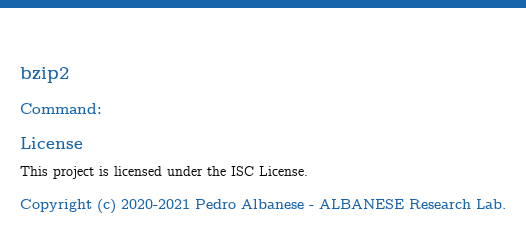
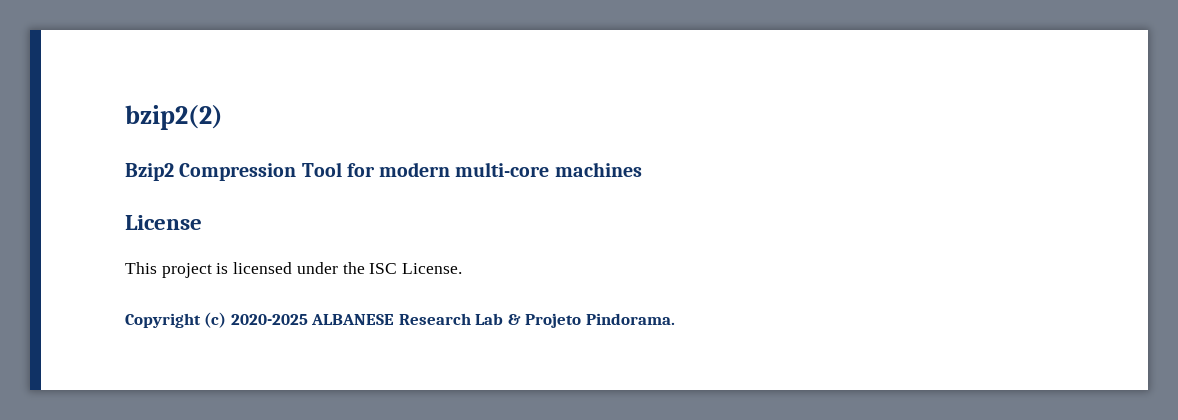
[20,67,69,83] [20,103,102,114] bzip2 // Command: -> [125,105,223,130] [125,162,642,181] bzip2(2) // Bzip2 Compression Tool for modern multi-core machines
[121,199,506,209] 2020-2021 Pedro Albanese - ALBANESE Research Lab. -> [230,313,675,328] 2020-2025 ALBANESE Research Lab & Projeto Pindorama.

